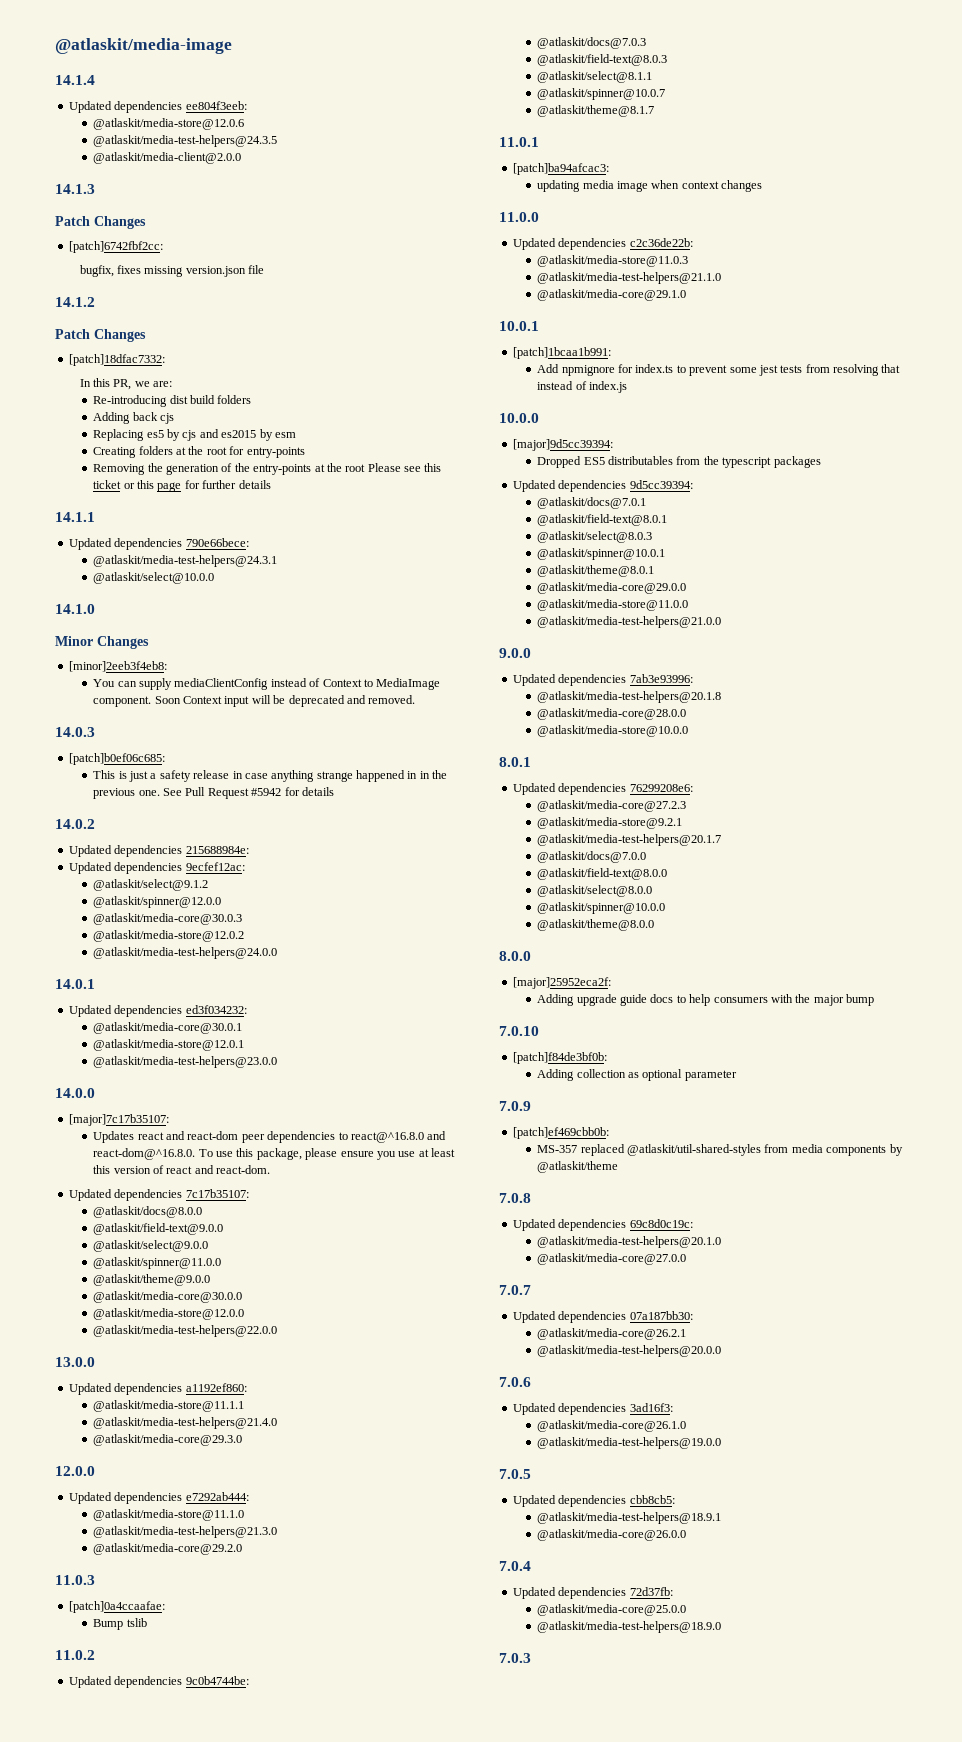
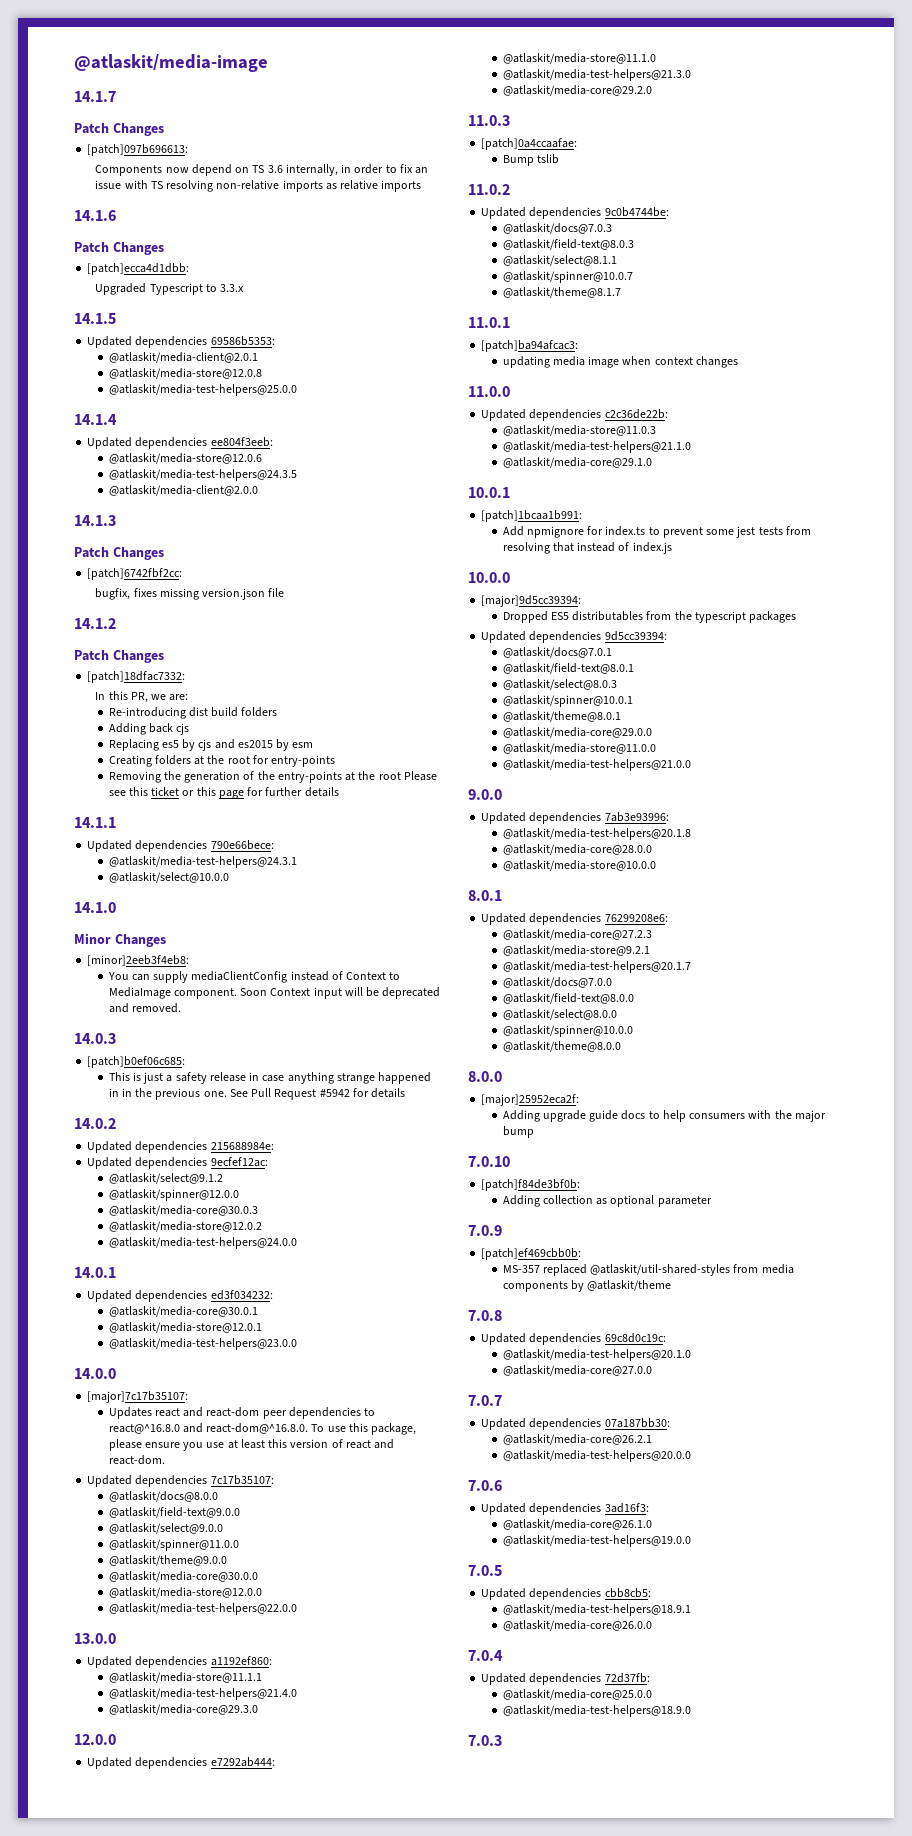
(232, 46) none -> [74,91,116,102] [74,123,164,136] [87,144,189,156] [95,164,429,176] [95,180,422,192] [74,210,116,221] [74,242,164,255] [87,263,190,275] [95,283,245,295] [74,313,116,324] [87,336,275,348] [108,352,258,363] [108,368,262,379] [108,384,297,396] // 14.1.7 // Patch Changes // [patch]097b696613: // Components now depend on TS 3.6 internally, in order to fix an issue with TS resolving non-relative imports as relative imports // 14.1.6 // Patch Changes // [patch]ecca4d1dbb: // Upgraded Typescript to 3.3.x // 14.1.5 // Updated dependencies 69586b5353: // @atlaskit/media-client@2.0.1 // @atlaskit/media-store@12.0.8 // @atlaskit/media-test-helpers@25.0.0

